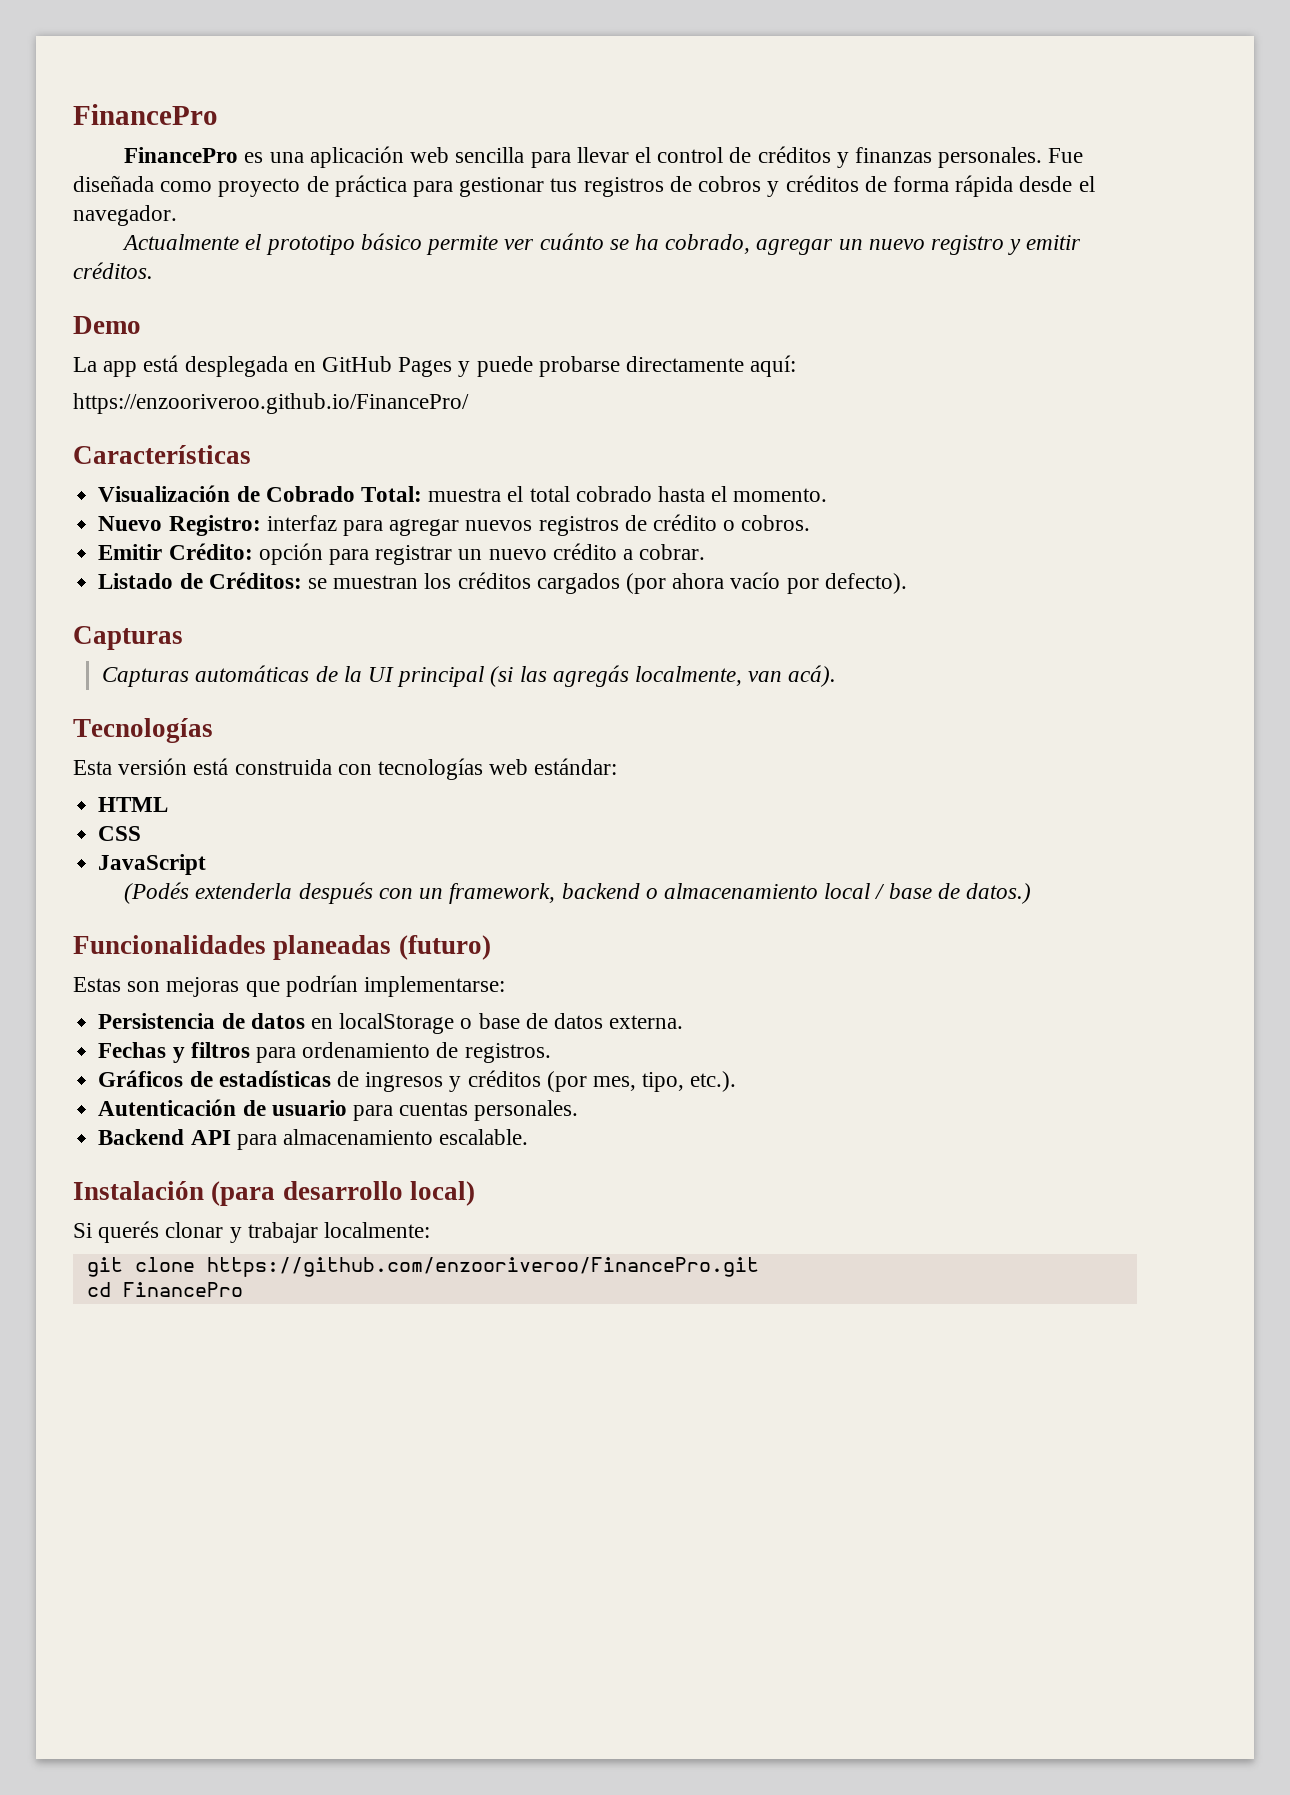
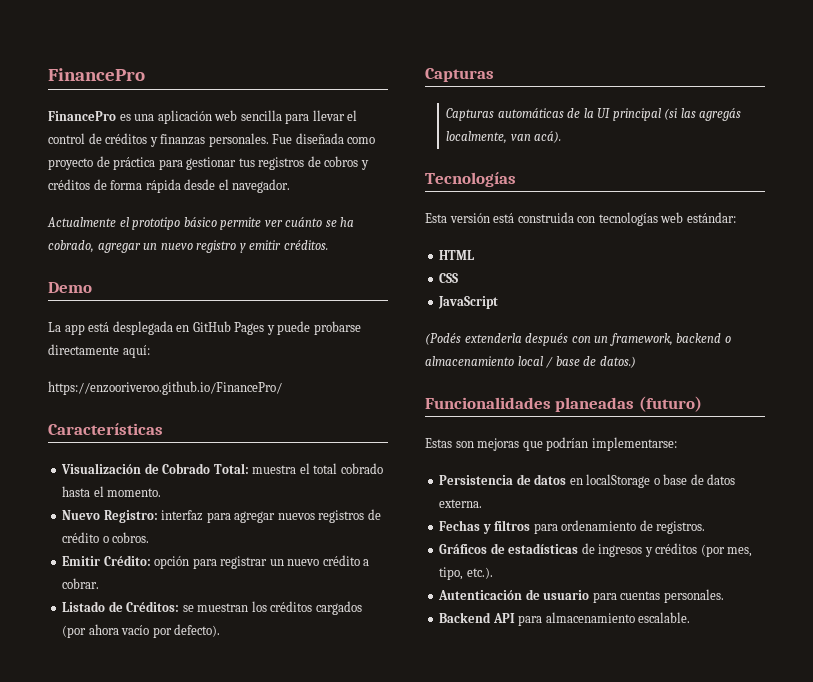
[73,1181,475,1206] [73,1221,431,1243] [86,1257,759,1277] [86,1282,243,1297] // Instalación (para desarrollo local) // Si querés clonar y trabajar localmente: // git clone https://github.com/enzooriveroo/FinancePro.git // cd FinancePro -> (691, 617) none

